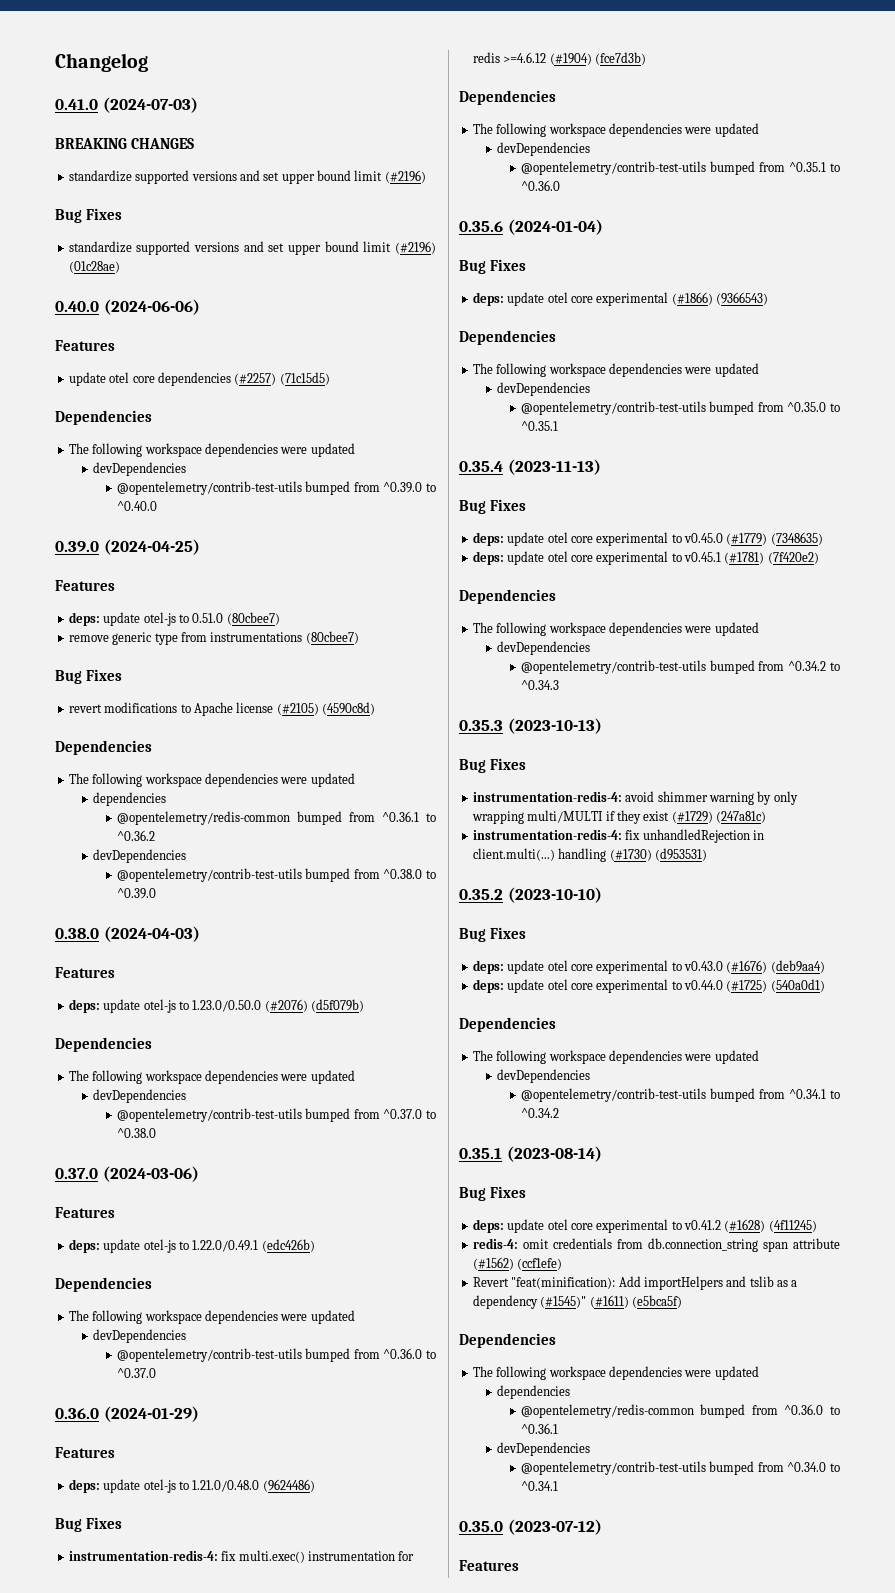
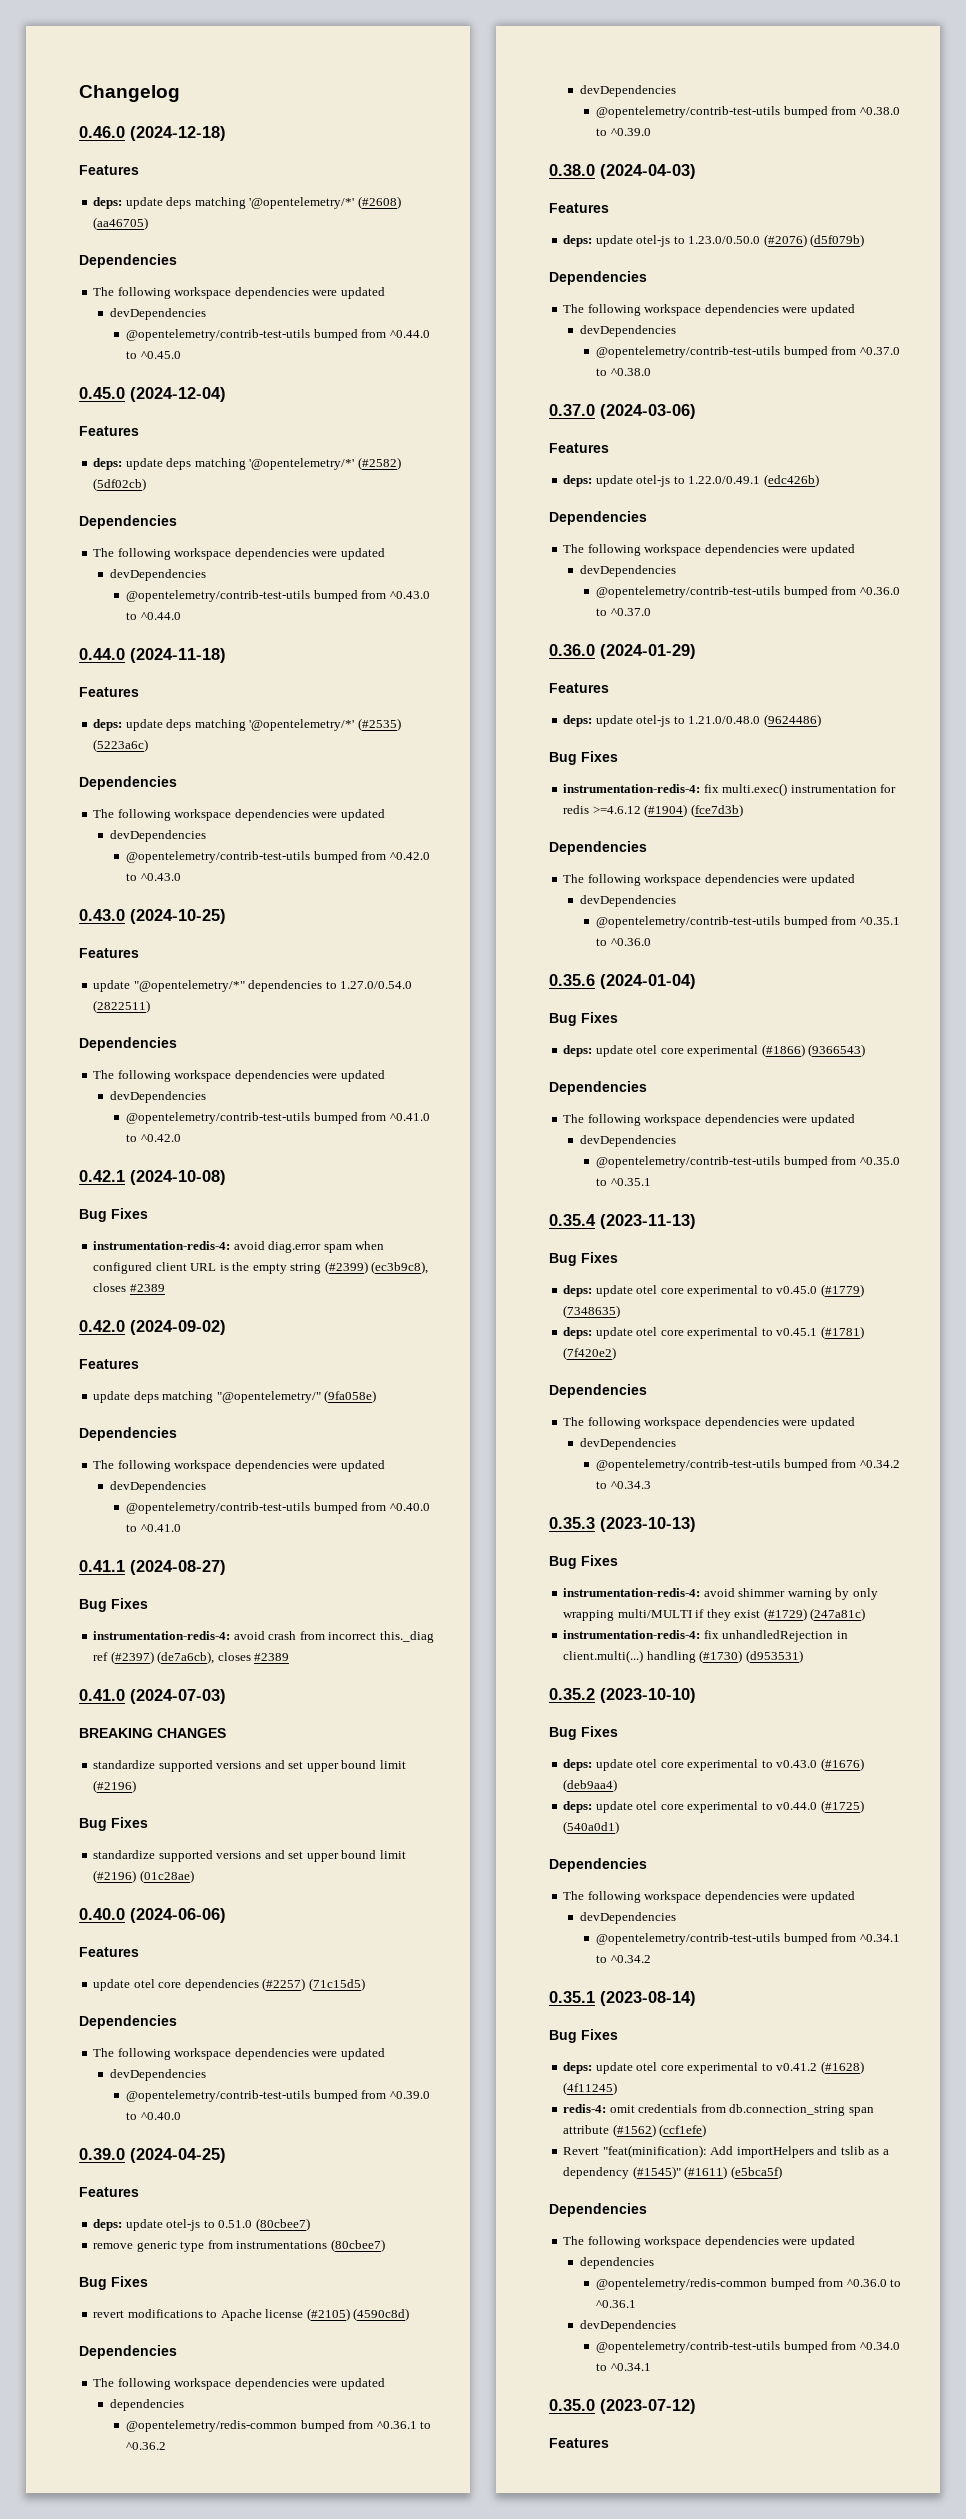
(148, 62) none -> [79,126,226,141] [79,165,139,175] [93,196,401,209] [93,217,149,230] [79,254,177,268] [93,287,385,299] [109,308,206,320] [126,329,430,341] [126,351,181,359] [79,387,226,402] [79,426,139,436] [93,457,401,470] [93,478,147,491] [79,515,177,529] [93,548,385,560] [109,569,206,581] [126,590,430,602] [126,612,181,620] [79,648,226,663] [79,687,139,697] [93,718,401,731] [93,739,149,752] [79,776,177,790] [93,809,385,821] [109,830,206,842] [126,851,430,863] [126,873,181,881] [79,909,226,924] [79,948,139,958] [93,980,413,992] [93,1000,151,1013] [79,1037,177,1051] [93,1070,385,1082] [109,1091,206,1103] [126,1112,430,1124] [126,1134,181,1142] [79,1170,226,1185] [79,1208,148,1222] [93,1241,385,1253] [93,1261,429,1274] [93,1283,165,1292] [79,1320,226,1335] [79,1359,139,1369] [93,1390,377,1403] [79,1427,177,1441] [93,1460,385,1472] [109,1481,206,1493] [126,1502,430,1514] [126,1524,181,1532] [79,1560,226,1575] [79,1598,148,1612] [93,1631,434,1643] [93,1651,290,1664] // 0.46.0 (2024-12-18) // Features // deps: update deps matching '@opentelemetry/*' (#2608) (aa46705) // Dependencies // The following workspace dependencies were updated // devDependencies // @opentelemetry/contrib-test-utils bumped from ^0.44.0 to ^0.45.0 // 0.45.0 (2024-12-04) // Features // deps: update deps matching '@opentelemetry/*' (#2582) (5df02cb) // Dependencies // The following workspace dependencies were updated // devDependencies // @opentelemetry/contrib-test-utils bumped from ^0.43.0 to ^0.44.0 // 0.44.0 (2024-11-18) // Features // deps: update deps matching '@opentelemetry/*' (#2535) (5223a6c) // Dependencies // The following workspace dependencies were updated // devDependencies // @opentelemetry/contrib-test-utils bumped from ^0.42.0 to ^0.43.0 // 0.43.0 (2024-10-25) // Features // update "@opentelemetry/*" dependencies to 1.27.0/0.54.0 (2822511) // Dependencies // The following workspace dependencies were updated // devDependencies // @opentelemetry/contrib-test-utils bumped from ^0.41.0 to ^0.42.0 // 0.42.1 (2024-10-08) // Bug Fixes // instrumentation-redis-4: avoid diag.error spam when configured client URL is the empty string (#2399) (ec3b9c8), closes #2389 // 0.42.0 (2024-09-02) // Features // update deps matching "@opentelemetry/" (9fa058e) // Dependencies // The following workspace dependencies were updated // devDependencies // @opentelemetry/contrib-test-utils bumped from ^0.40.0 to ^0.41.0 // 0.41.1 (2024-08-27) // Bug Fixes // instrumentation-redis-4: avoid crash from incorrect this._diag ref (#2397) (de7a6cb), closes #2389

